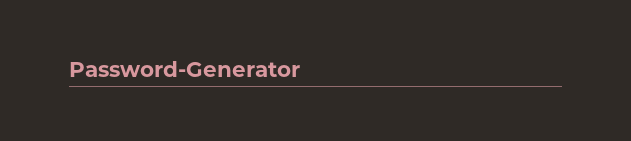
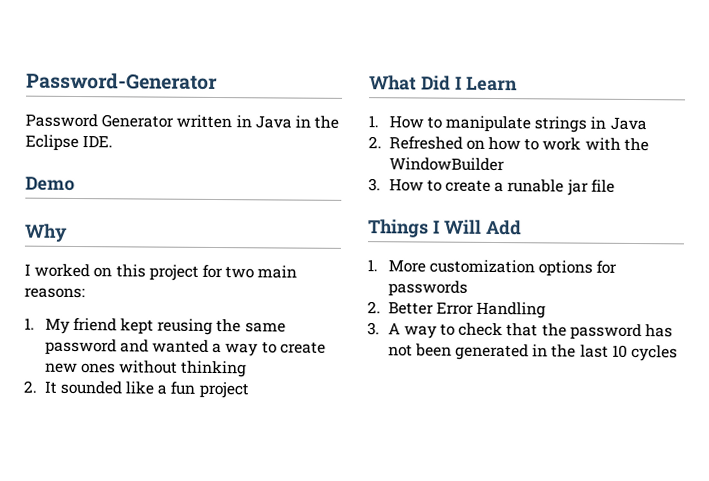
(300, 69) none -> [25,113,340,129] [25,134,114,152] [25,176,75,191] [24,223,68,242] [24,263,298,281] [24,287,85,299] [24,317,286,335] [44,338,326,357] [44,360,248,378] [23,380,249,399] [369,75,518,92] [368,115,647,133] [368,136,649,152] [388,157,505,172] [368,178,615,196] [368,219,522,238] [367,259,618,277] [387,280,468,297] [367,301,547,319] [367,322,674,341] [387,343,679,362] // Password Generator written in Java in the Eclipse IDE. // Demo // Why // I worked on this project for two main reasons: // 1. My friend kept reusing the same password and wanted a way to create new ones without thinking // 2. It sounded like a fun project // What Did I Learn // 1. How to manipulate strings in Java // 2. Refreshed on how to work with the WindowBuilder // 3. How to create a runable jar file // Things I Will Add // 1. More customization options for passwords // 2. Better Error Handling // 3. A way to check that the password has not been generated in the last 10 cycles

